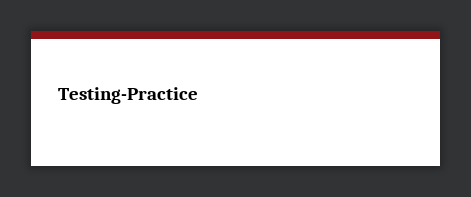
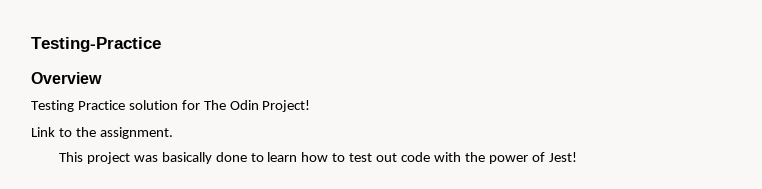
(198, 95) none -> [31,72,102,84] [31,100,311,112] [31,127,173,139] [58,152,577,164] // Overview // Testing Practice solution for The Odin Project! // Link to the assignment. // This project was basically done to learn how to test out code with the power of Jest!

